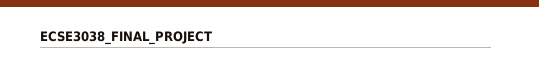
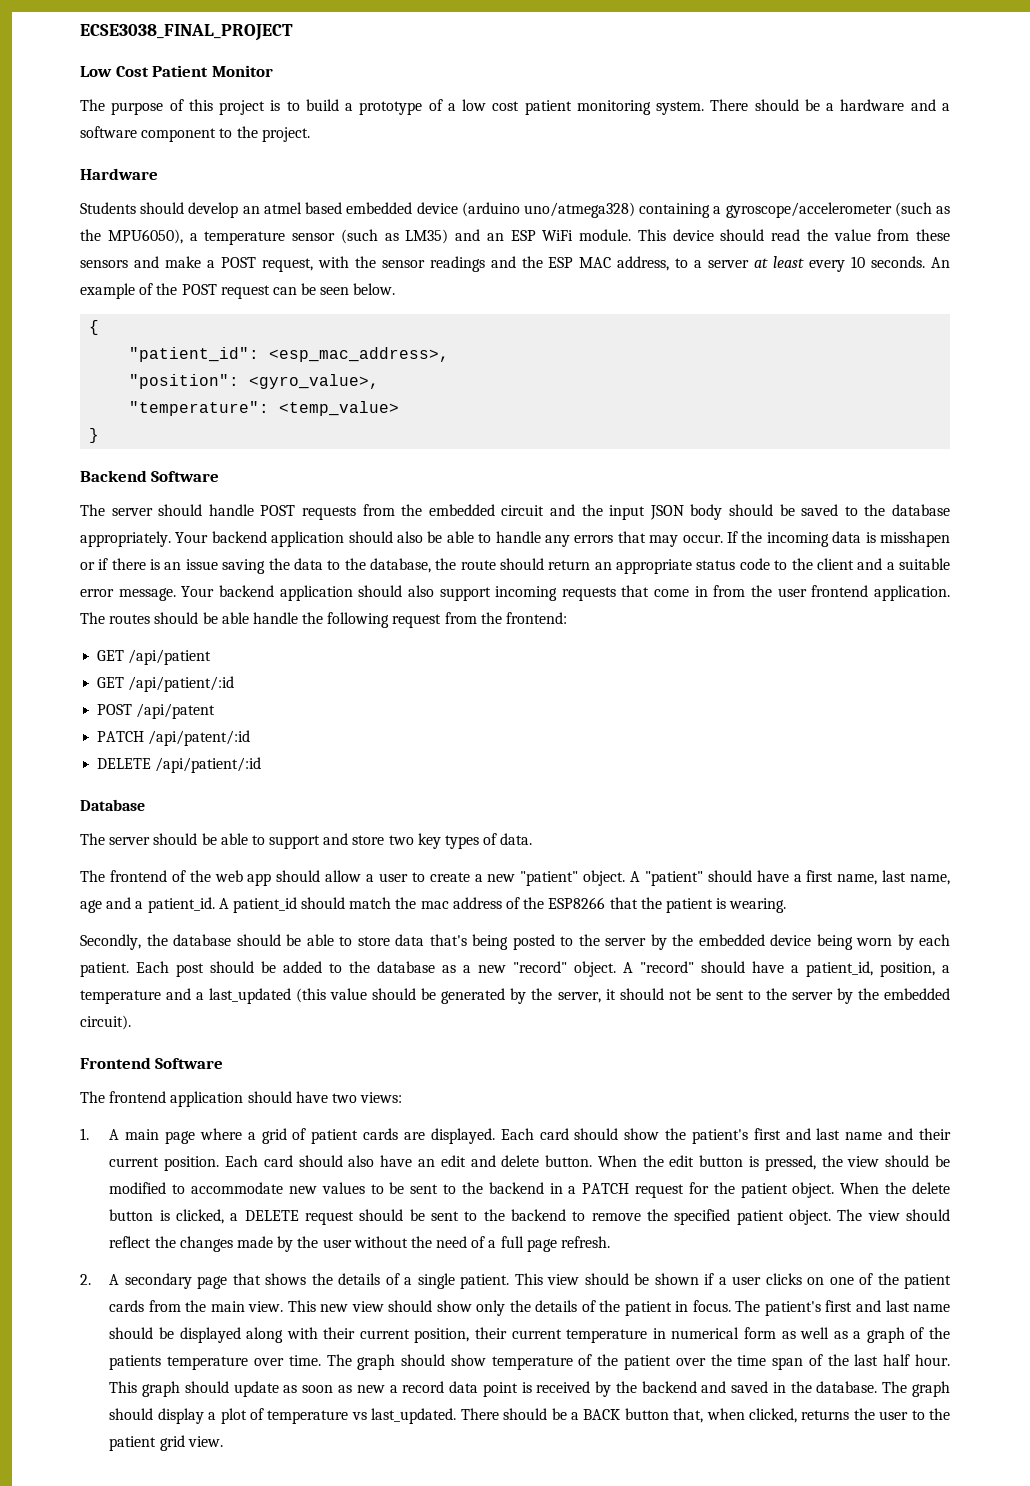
(212, 38) none -> [80,65,273,77] [80,99,950,115] [80,126,310,142] [80,168,158,180] [80,202,950,218] [80,229,950,245] [80,256,950,272] [80,283,396,299] [89,320,100,335] [129,347,450,362] [129,374,380,389] [129,401,400,416] [89,428,100,443] [80,470,220,482] [80,504,951,520] [80,531,950,547] [80,558,951,574] [80,585,950,601] [80,612,568,628] [97,649,212,665] [97,676,235,692] [97,703,216,719] [97,730,251,746] [97,757,262,773] [80,799,145,811] [80,833,533,849] [80,870,950,886] [80,897,787,913] [80,934,950,950] [80,961,950,977] [80,988,950,1004] [80,1015,131,1030] [80,1057,224,1069] [80,1091,403,1107] [80,1128,951,1144] [109,1155,950,1171] [109,1182,950,1198] [109,1209,951,1225] [109,1236,610,1252] [80,1273,951,1289] [109,1300,950,1316] [109,1327,951,1343] [109,1354,950,1370] [109,1381,950,1397] [109,1408,950,1424] [109,1435,223,1451] // Low Cost Patient Monitor // The purpose of this project is to build a prototype of a low cost patient monitoring system. There should be a hardware and a software component to the project. // Hardware // Students should develop an atmel based embedded device (arduino uno/atmega328) containing a gyroscope/accelerometer (such as the MPU6050), a temperature sensor (such as LM35) and an ESP WiFi module. This device should read the value from these sensors and make a POST request, with the sensor readings and the ESP MAC address, to a server at least every 10 seconds. An example of the POST request can be seen below. // { // "patient_id": <esp_mac_address>, // "position": <gyro_value>, // "temperature": <temp_value> // } // Backend Software // The server should handle POST requests from the embedded circuit and the input JSON body should be saved to the database appropriately. Your backend application should also be able to handle any errors that may occur. If the incoming data is misshapen or if there is an issue saving the data to the database, the route should return an appropriate status code to the client and a suitable error message. Your backend application should also support incoming requests that come in from the user frontend application. The routes should be able handle the following request from the frontend: // GET /api/patient // GET /api/patient/:id // POST /api/patent // PATCH /api/patent/:id // DELETE /api/patient/:id // Database // The server should be able to support and store two key types of data. // The frontend of the web app should allow a user to create a new "patient" object. A "patient" should have a first name, last name, age and a patient_id. A patient_id should match the mac address of the ESP8266 that the patient is wearing. // Secondly, the database should be able to store data that's being posted to the server by the embedded device being worn by each patient. Each post should be added to the database as a new "record" object. A "record" should have a patient_id, position, a temperature and a last_updated (this value should be generated by the server, it should not be sent to the server by the embedded circuit). // Frontend Software // The frontend application should have two views: // 1. A main page where a grid of patient cards are displayed. Each card should show the patient's first and last name and their current position. Each card should also have an edit and delete button. When the edit button is pressed, the view should be modified to accommodate new values to be sent to the backend in a PATCH request for the patient object. When the delete button is clicked, a DELETE request should be sent to the backend to remove the specified patient object. The view should reflect the changes made by the user without the need of a full page refresh. // 2. A secondary page that shows the details of a single patient. This view should be shown if a user clicks on one of the patient cards from the main view. This new view should show only the details of the patient in focus. The patient's first and last name should be displayed along with their current position, their current temperature in numerical form as well as a graph of the patients temperature over time. The graph should show temperature of the patient over the time span of the last half hour. This graph should update as soon as new a record data point is received by the backend and saved in the database. The graph should display a plot of temperature vs last_updated. There should be a BACK button that, when clicked, returns the user to the patient grid view.

